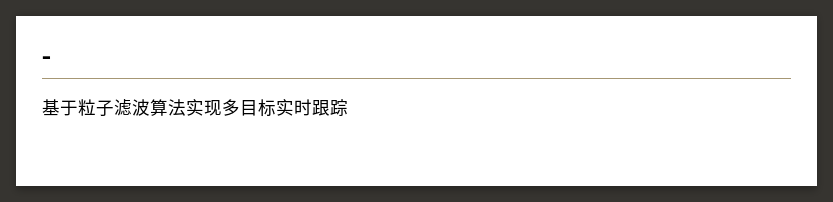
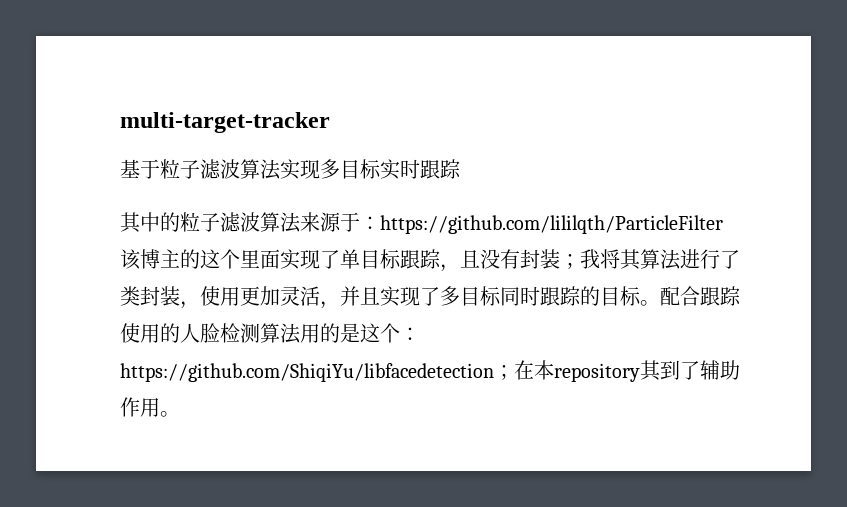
[42,56,51,66] - -> [120,112,330,133] multi-target-tracker
(348, 107) none -> [120,212,723,234] [120,249,740,272] [120,286,741,309] [120,323,420,344] [120,360,740,382] [120,397,180,417] // 其中的粒子滤波算法来源于：https://github.com/lililqth/ParticleFilter该博主的这个里面实现了单目标跟踪，且没有封装；我将其算法进行了类封装，使用更加灵活，并且实现了多目标同时跟踪的目标。配合跟踪使用的人脸检测算法用的是这个：https://github.com/ShiqiYu/libfacedetection；在本repository其到了辅助作用。

